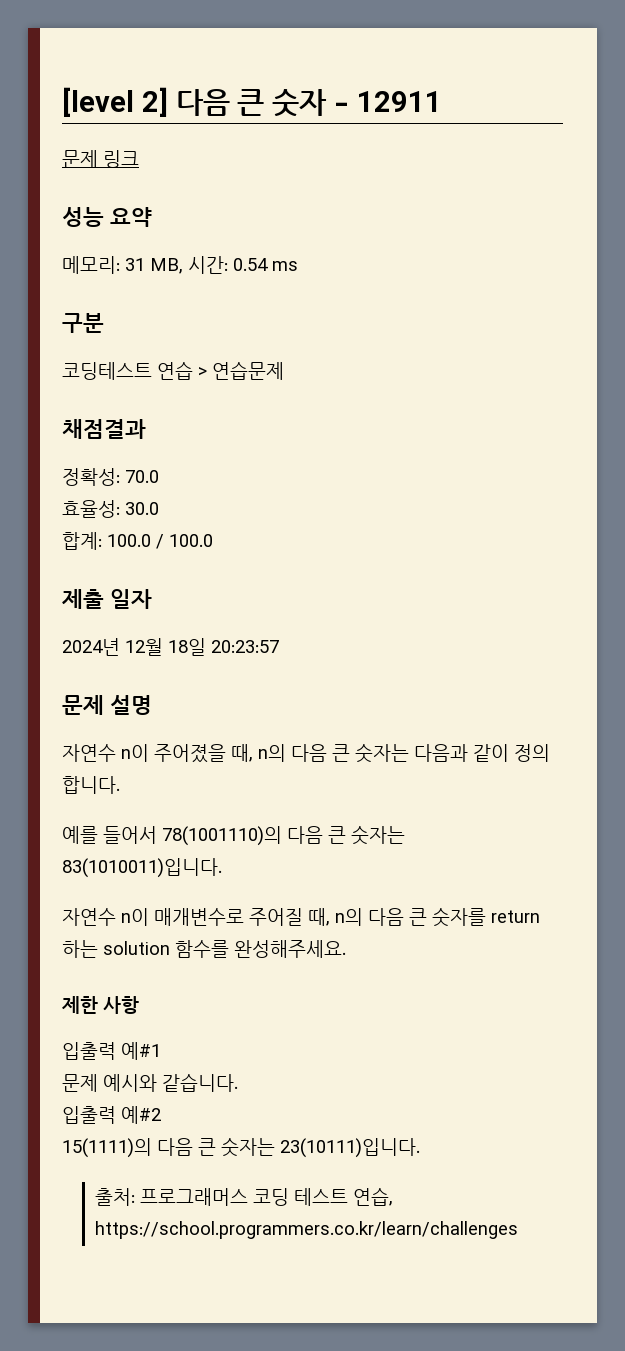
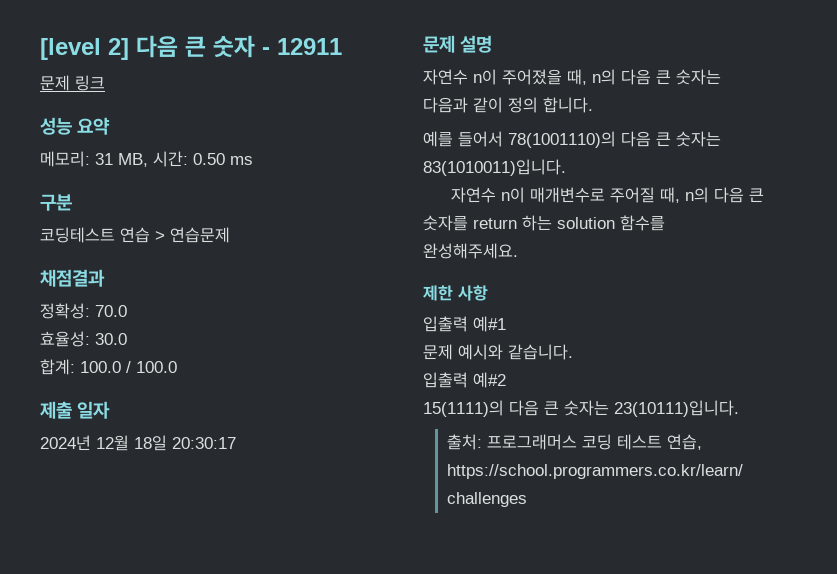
[233,258,268,271] 0.54 -> [193,153,225,165] 0.50
[211,640,279,653] 20:23:57 -> [172,437,236,449] 20:30:17

